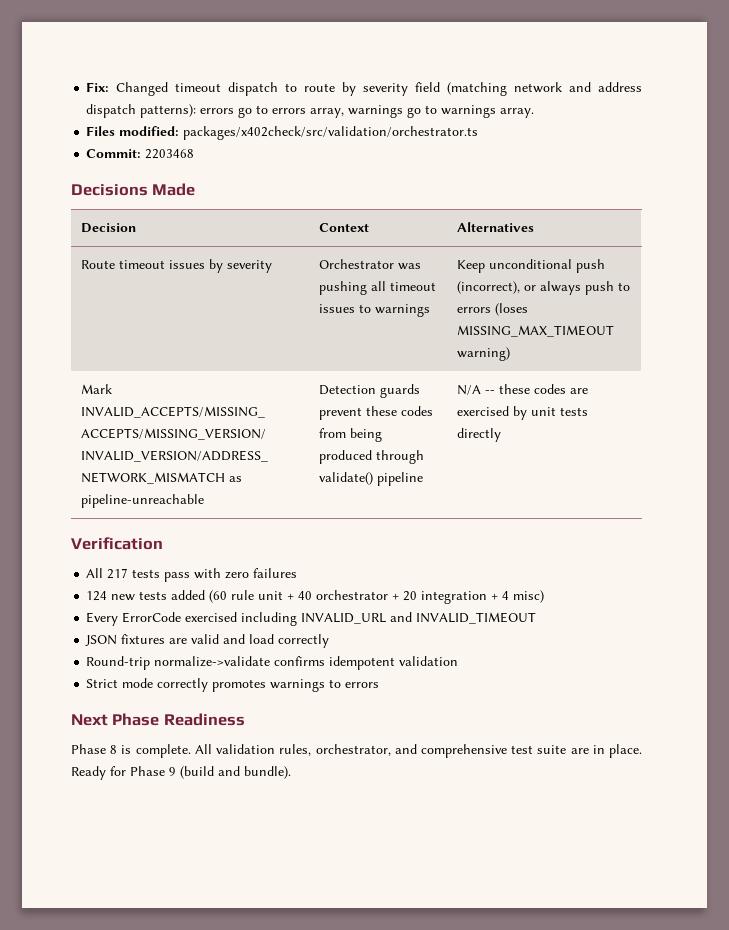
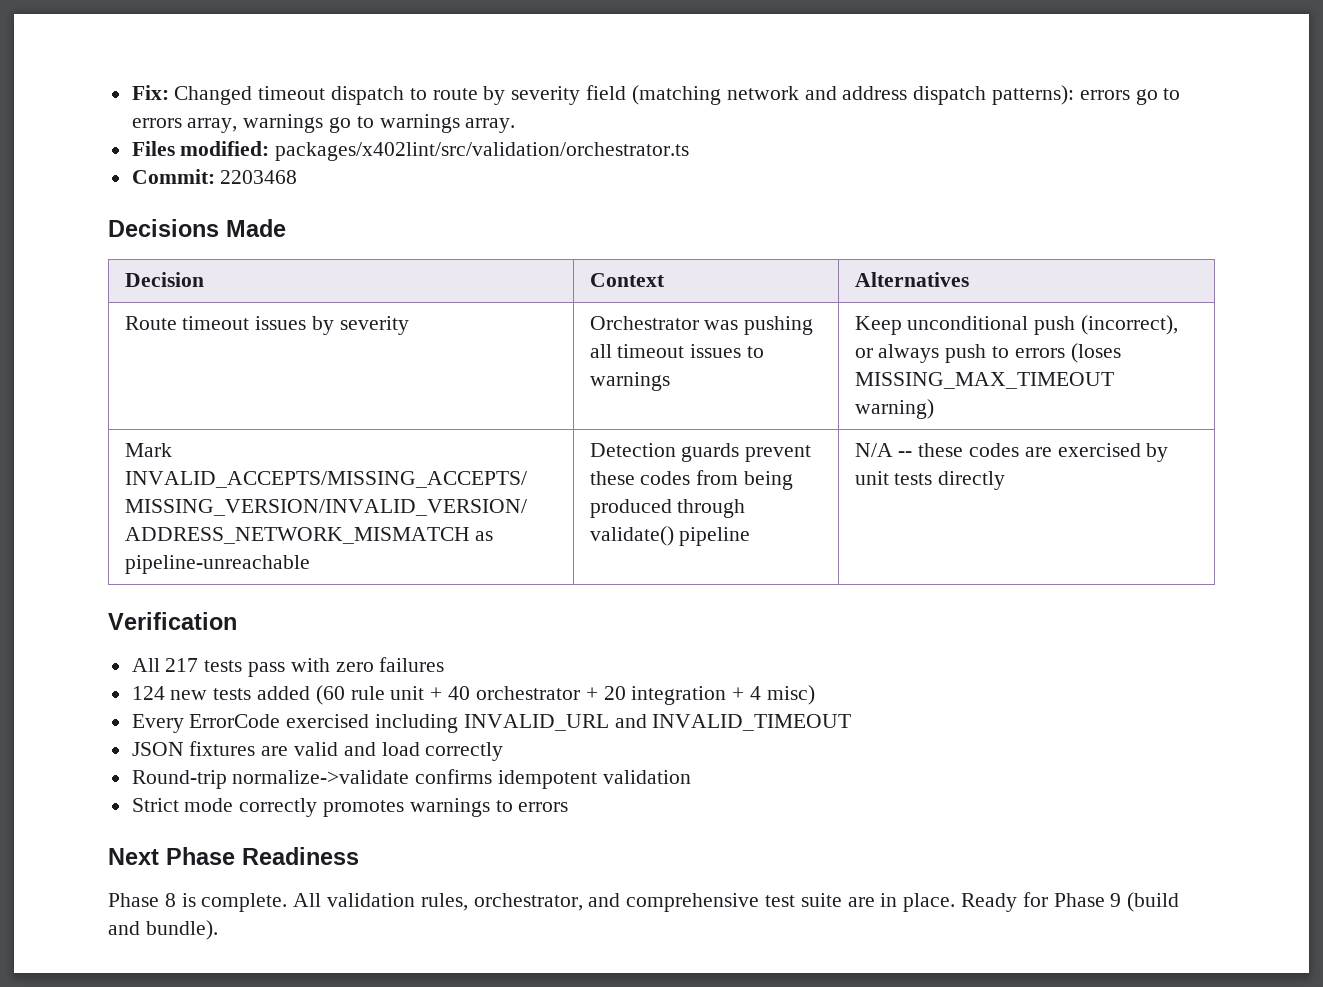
[183,126,479,140] packages/x402check/src/validation/orchestrator.ts -> [275,142,690,161] packages/x402lint/src/validation/orchestrator.ts

